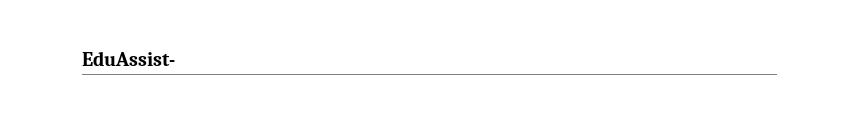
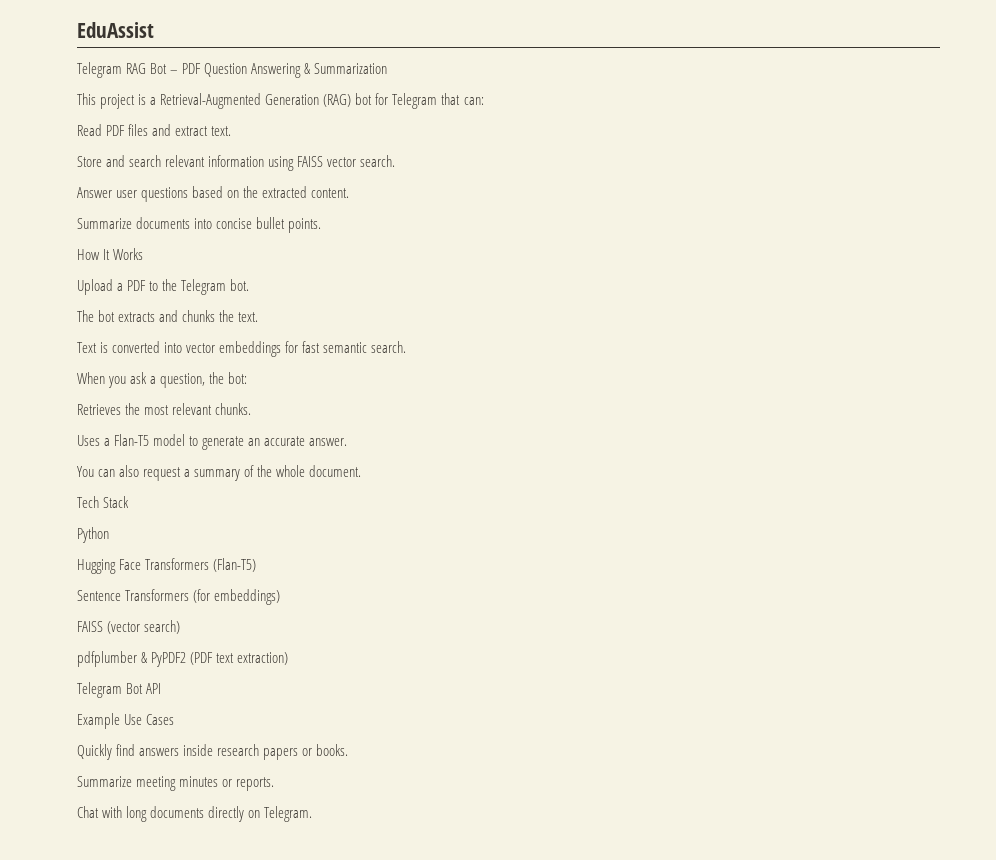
[82,51,175,66] EduAssist- -> [77,22,154,38] [77,62,388,78] [77,93,484,109] [77,124,232,136] [77,155,396,171] [77,186,350,202] [77,217,322,233] [77,248,144,260] [77,279,250,295] [77,310,259,322] [77,341,407,357] [77,372,248,388] [77,403,252,415] [77,434,348,450] [77,465,362,481] [77,496,130,508] [77,527,109,543] [77,558,257,574] [77,589,281,605] [77,620,181,634] [77,651,289,667] [77,682,162,698] [77,713,175,729] [77,744,349,760] [77,776,275,791] [77,806,313,822] EduAssist // Telegram RAG Bot – PDF Question Answering & Summarization // This project is a Retrieval-Augmented Generation (RAG) bot for Telegram that can: // Read PDF files and extract text. // Store and search relevant information using FAISS vector search. // Answer user questions based on the extracted content. // Summarize documents into concise bullet points. // How It Works // Upload a PDF to the Telegram bot. // The bot extracts and chunks the text. // Text is converted into vector embeddings for fast semantic search. // When you ask a question, the bot: // Retrieves the most relevant chunks. // Uses a Flan-T5 model to generate an accurate answer. // You can also request a summary of the whole document. // Tech Stack // Python // Hugging Face Transformers (Flan-T5) // Sentence Transformers (for embeddings) // FAISS (vector search) // pdfplumber & PyPDF2 (PDF text extraction) // Telegram Bot API // Example Use Cases // Quickly find answers inside research papers or books. // Summarize meeting minutes or reports. // Chat with long documents directly on Telegram.

